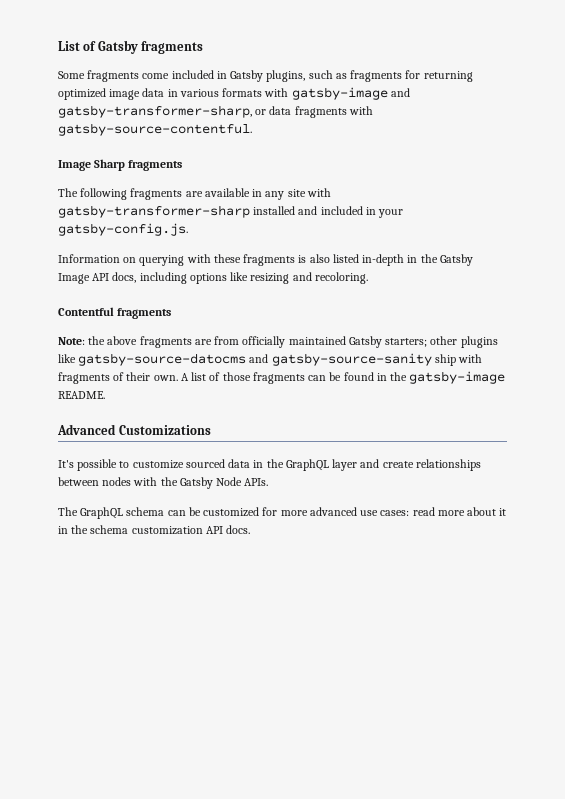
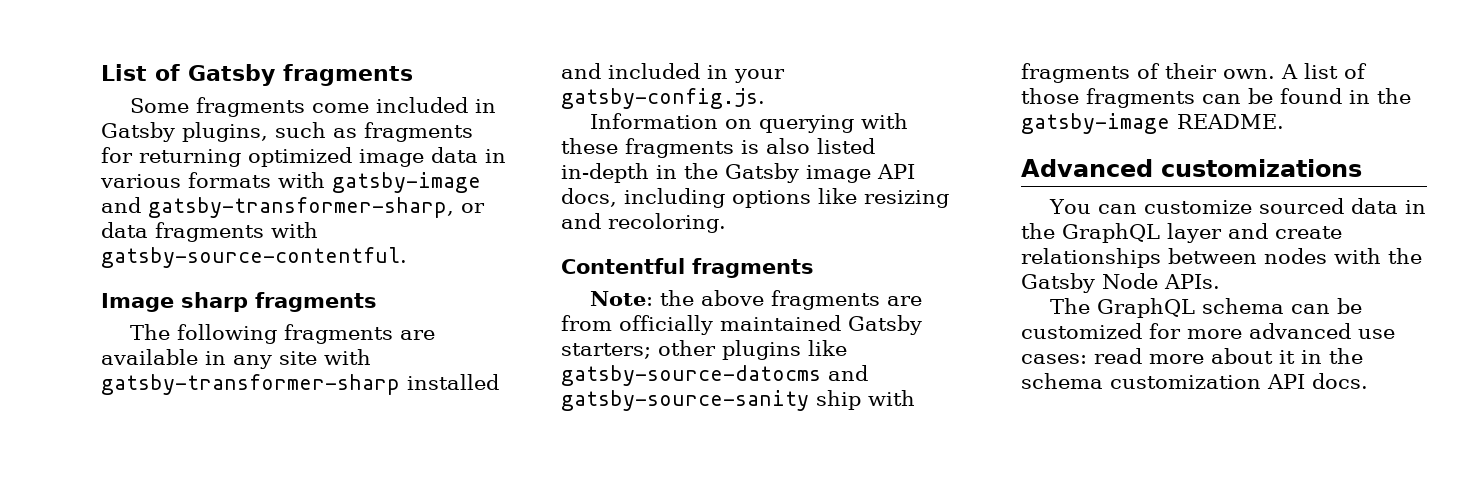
[94,159,126,171] Sharp -> [181,292,248,312] sharp
[58,273,90,284] Image -> [806,165,871,183] image
[118,425,211,435] [58,459,130,471] Customizations // It's possible to -> [1161,159,1362,177] [1048,199,1137,214] customizations // You can

